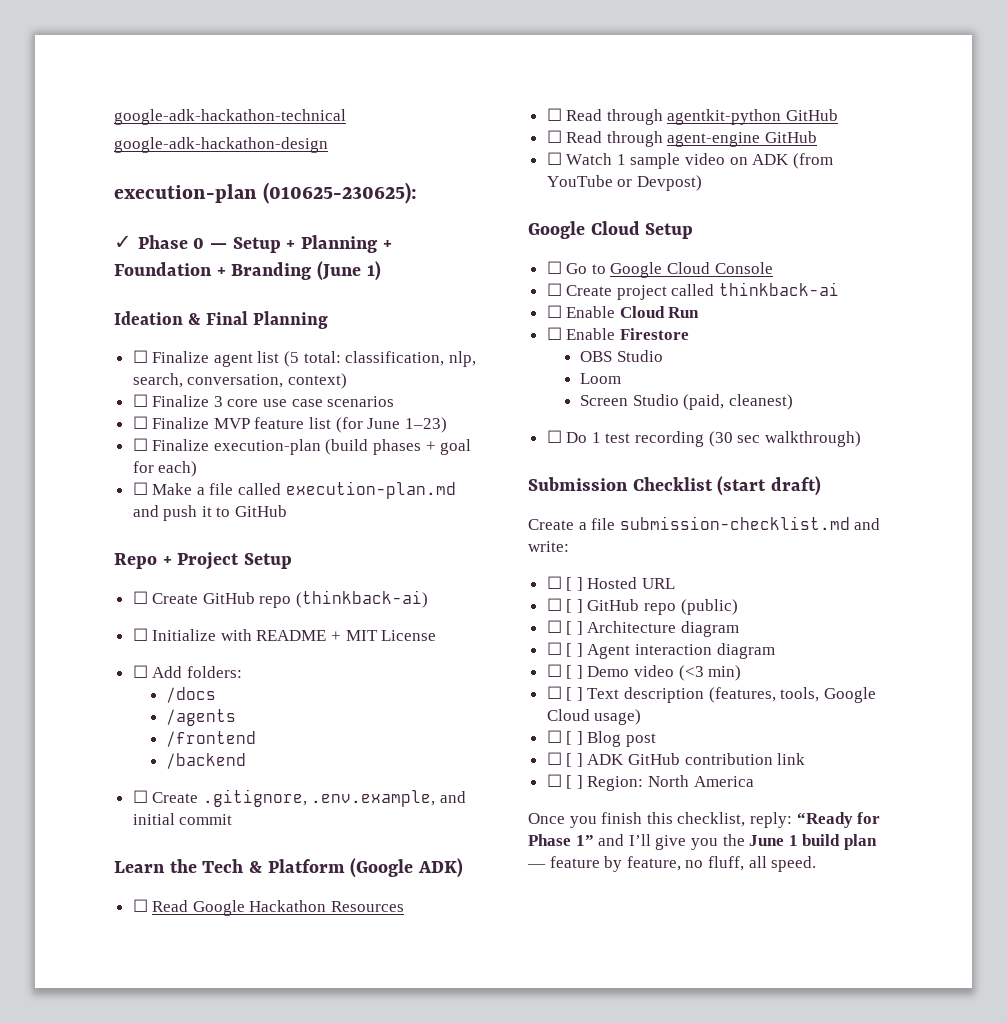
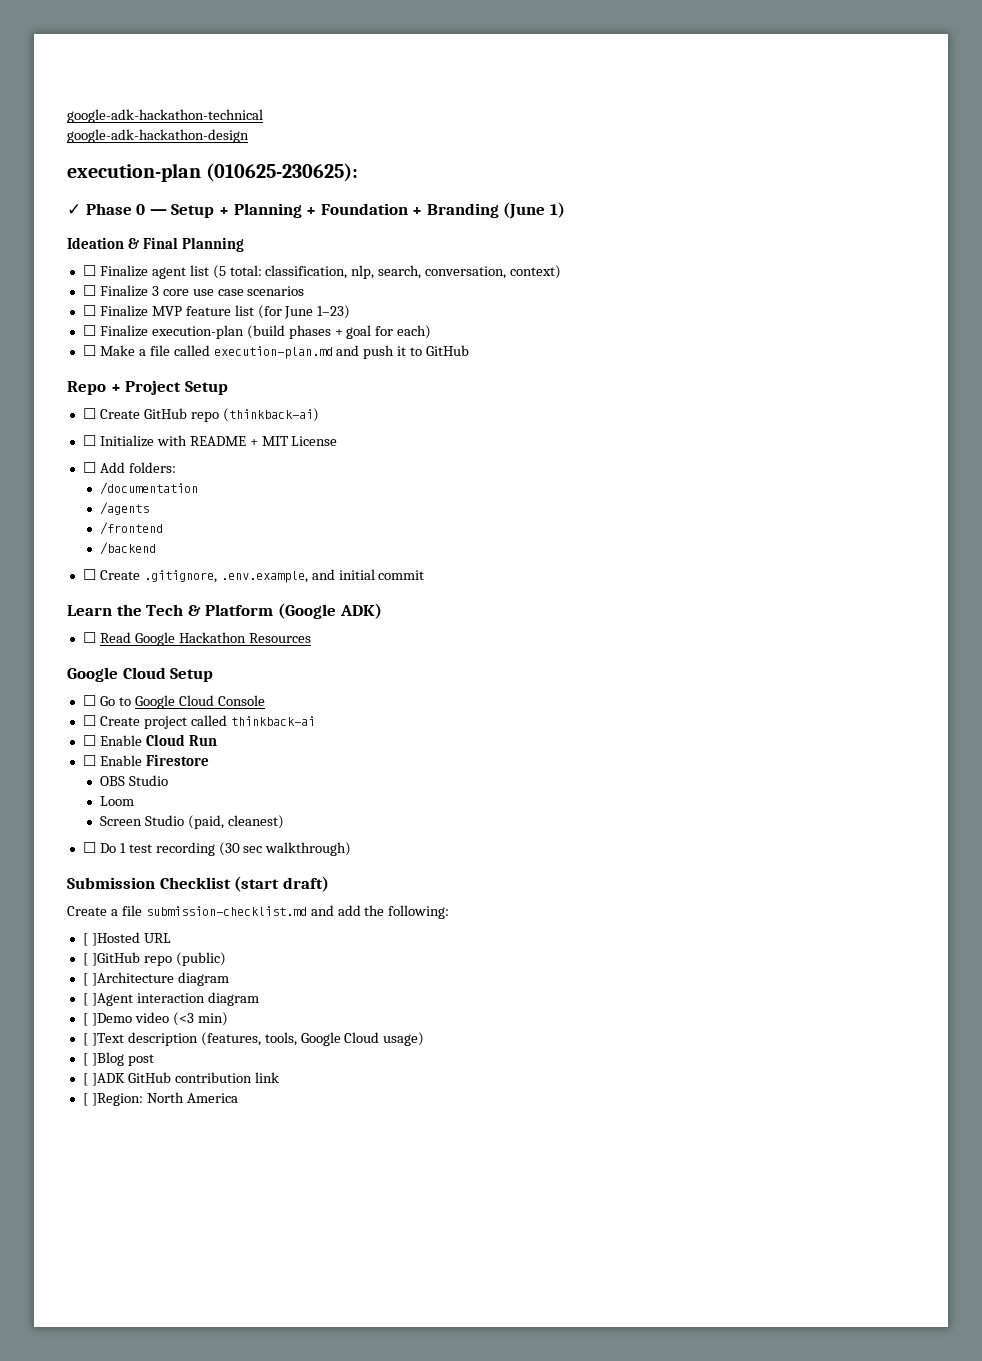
[165,687,216,703] /docs -> [100,482,199,495] /documentation
[546,108,839,125] [546,130,818,147] [546,152,833,169] [546,175,702,191] // ☐ Read through agentkit-python GitHub // ☐ Read through agent-engine GitHub // ☐ Watch 1 sample video on ADK (from YouTube or Devpost) -> (311, 638) none
[528,541,569,552] [546,576,676,591] [546,598,738,615] [546,620,740,637] [546,642,775,659] [546,664,630,679] write: // ☐ [ ] Hosted URL // ☐ [ ] GitHub repo (public) // ☐ [ ] Architecture diagram // ☐ [ ] Agent interaction diagram // ☐ [ ] Demo -> [337,905,450,919] [82,932,171,946] [82,952,226,966] [82,972,229,986] [82,992,259,1006] [82,1013,132,1026] add the following: // [ ]Hosted URL // [ ]GitHub repo (public) // [ ]Architecture diagram // [ ]Agent interaction diagram // [ ]Demo
[546,686,620,701] ☐ [ ] Text -> [82,1033,124,1046] [ ]Text
[546,730,657,747] [546,752,806,767] [546,774,754,791] [528,812,881,828] [528,834,877,850] [527,856,817,872] ☐ [ ] Blog post // ☐ [ ] ADK GitHub contribution link // ☐ [ ] Region: North America // Once you finish this checklist, reply: “Ready for Phase 1” and I’ll give you the June 1 build plan — feature by feature, no fluff, all speed. -> [82,1052,154,1066] [82,1072,279,1086] [82,1092,238,1106] [ ]Blog post // [ ]ADK GitHub contribution link // [ ]Region: North America

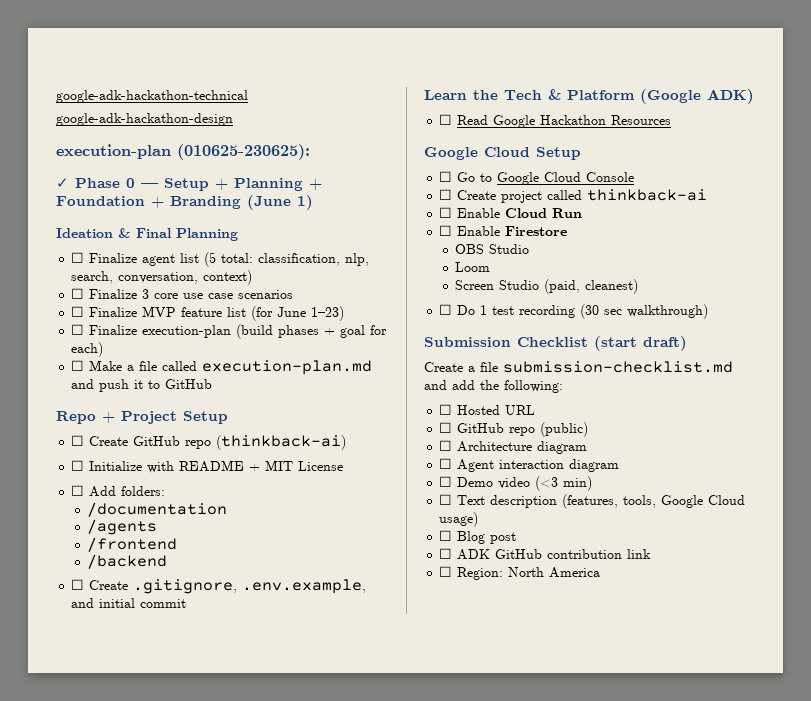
[82,932,140,946] [ ]Hosted -> [439,404,501,415] ☐ Hosted
[82,952,140,966] [ ]GitHub -> [439,422,505,433] ☐ GitHub
[82,972,229,986] [82,993,133,1006] [ ]Architecture diagram // [ ]Agent -> [439,440,588,454] [439,458,495,472] ☐ Architecture diagram // ☐ Agent
[82,1013,132,1026] [ ]Demo -> [439,476,494,487] ☐ Demo
[82,1033,124,1046] [ ]Text -> [439,494,486,505] ☐ Text
[82,1052,124,1066] [ ]Blog -> [439,530,486,544] ☐ Blog
[82,1073,125,1086] [ ]ADK -> [439,548,491,560] ☐ ADK
[82,1093,143,1106] [ ]Region: -> [439,566,504,580] ☐ Region:

